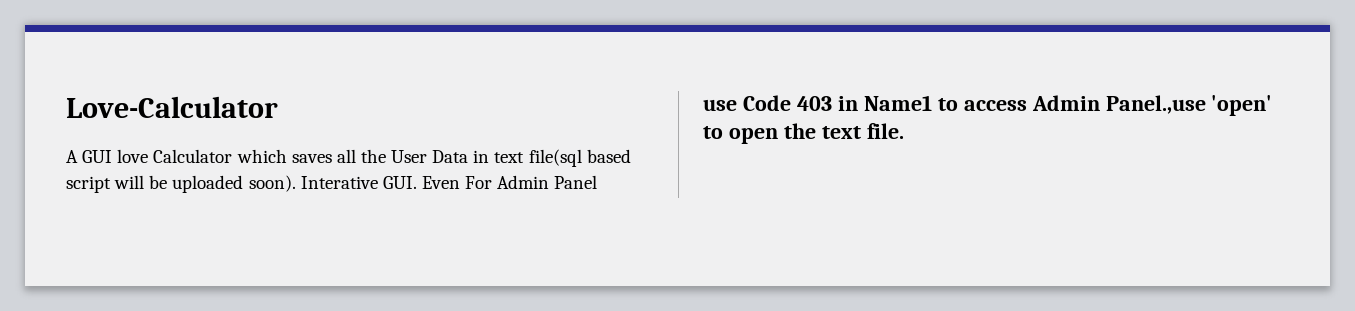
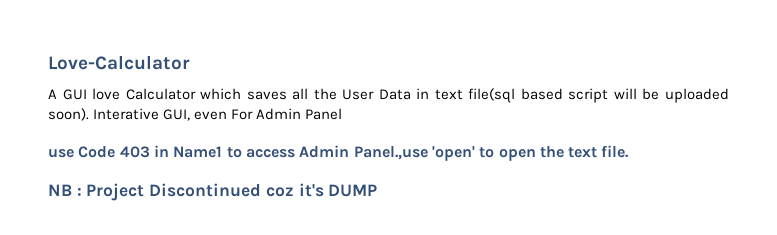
[382,176,460,189] GUI. Even -> [163,109,228,121] GUI, even
(904, 131) none -> [48,183,378,201] // NB : Project Discontinued coz it's DUMP

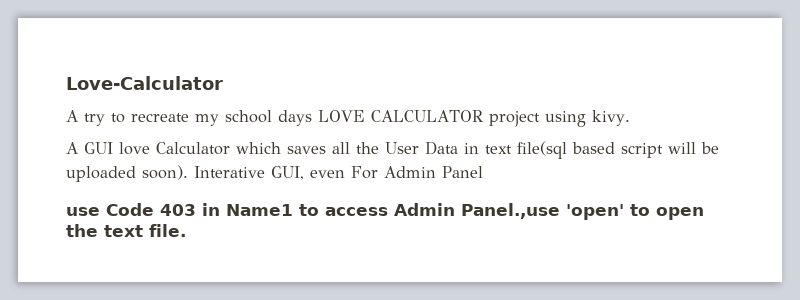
(190, 62) none -> [66,110,630,127] // A try to recreate my school days LOVE CALCULATOR project using kivy.
[48,183,378,201] // NB : Project Discontinued coz it's DUMP -> (186, 230) none

